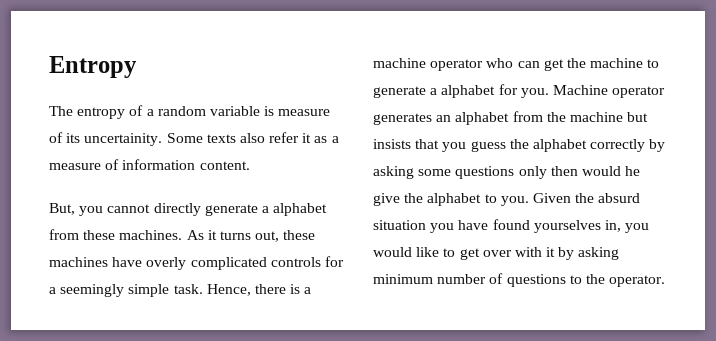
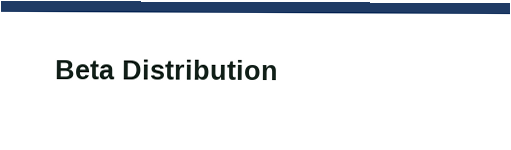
[49,56,137,78] [49,105,331,119] [49,132,339,146] [49,159,250,170] [49,203,328,216] [49,229,316,242] [49,256,344,270] [49,284,312,297] [373,58,660,71] [373,84,666,98] [373,111,649,125] [373,139,666,152] [373,166,641,179] [373,193,641,206] [373,219,650,233] [373,247,620,260] [373,273,666,287] Entropy // The entropy of a random variable is measure of its uncertainity. Some texts also refer it as a measure of information content. // But, you cannot directly generate a alphabet from these machines. As it turns out, these machines have overly complicated controls for a seemingly simple task. Hence, there is a machine operator who can get the machine to generate a alphabet for you. Machine operator generates an alphabet from the machine but insists that you guess the alphabet correctly by asking some questions only then would he give the alphabet to you. Given the absurd situation you have found yourselves in, you would like to get over with it by asking minimum number of questions to the operator. -> [54,59,279,81] Beta Distribution

